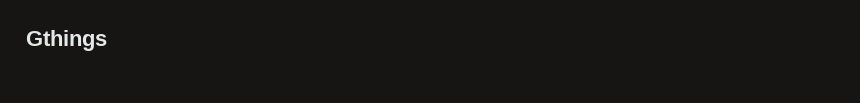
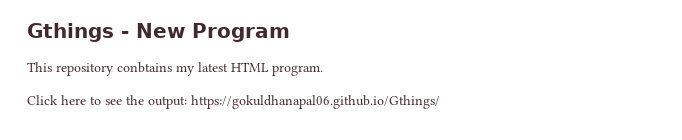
(107, 40) none -> [121,23,290,42] [27,62,323,76] [27,95,440,109] - New Program // This repository conbtains my latest HTML program. // Click here to see the output: https://gokuldhanapal06.github.io/Gthings/

